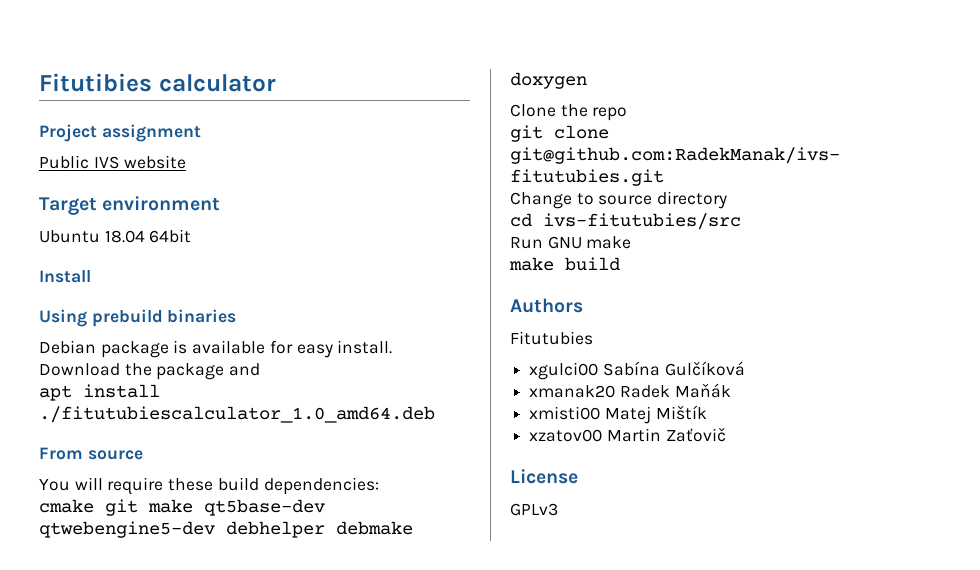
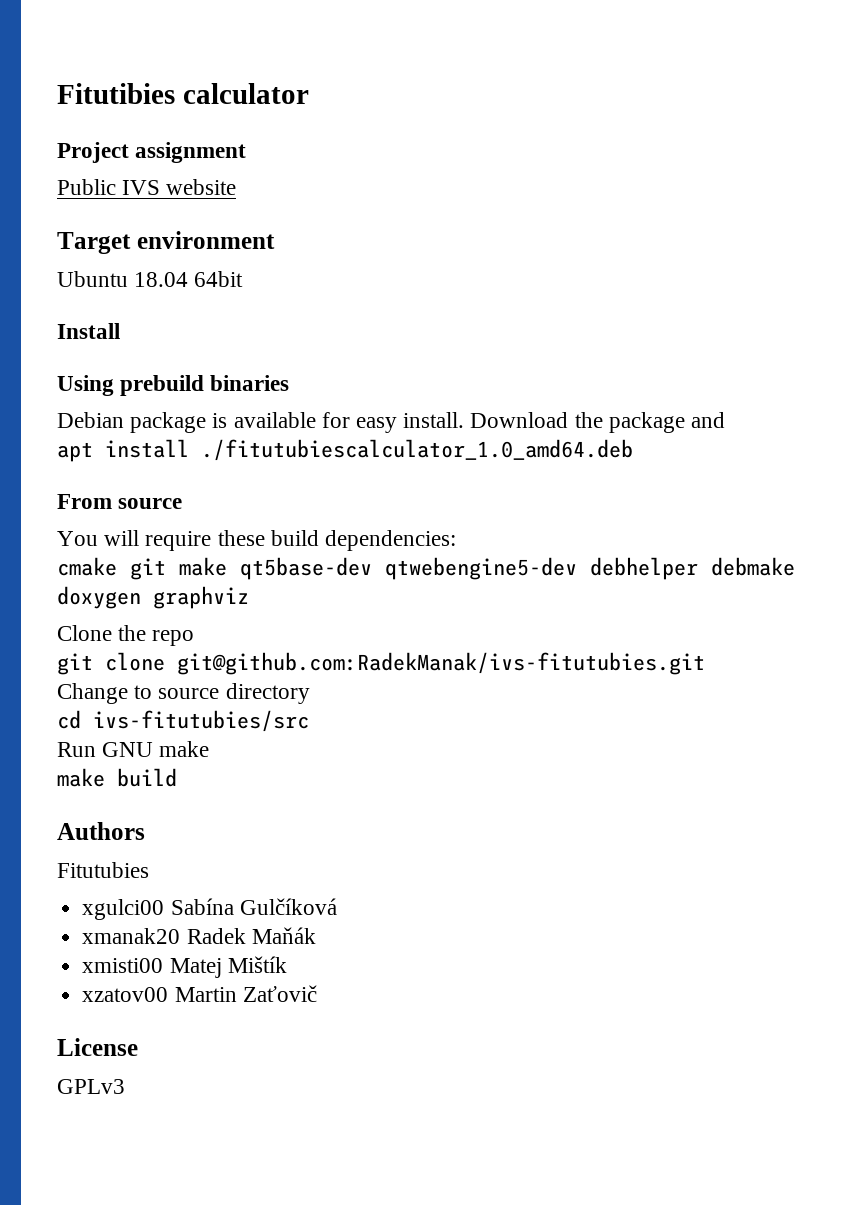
(587, 80) none -> [153,586,249,609] graphviz

